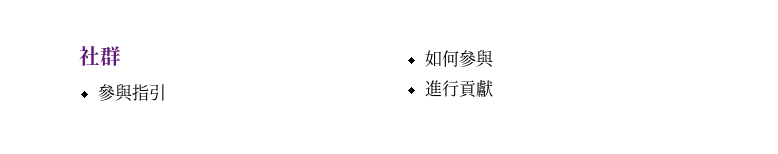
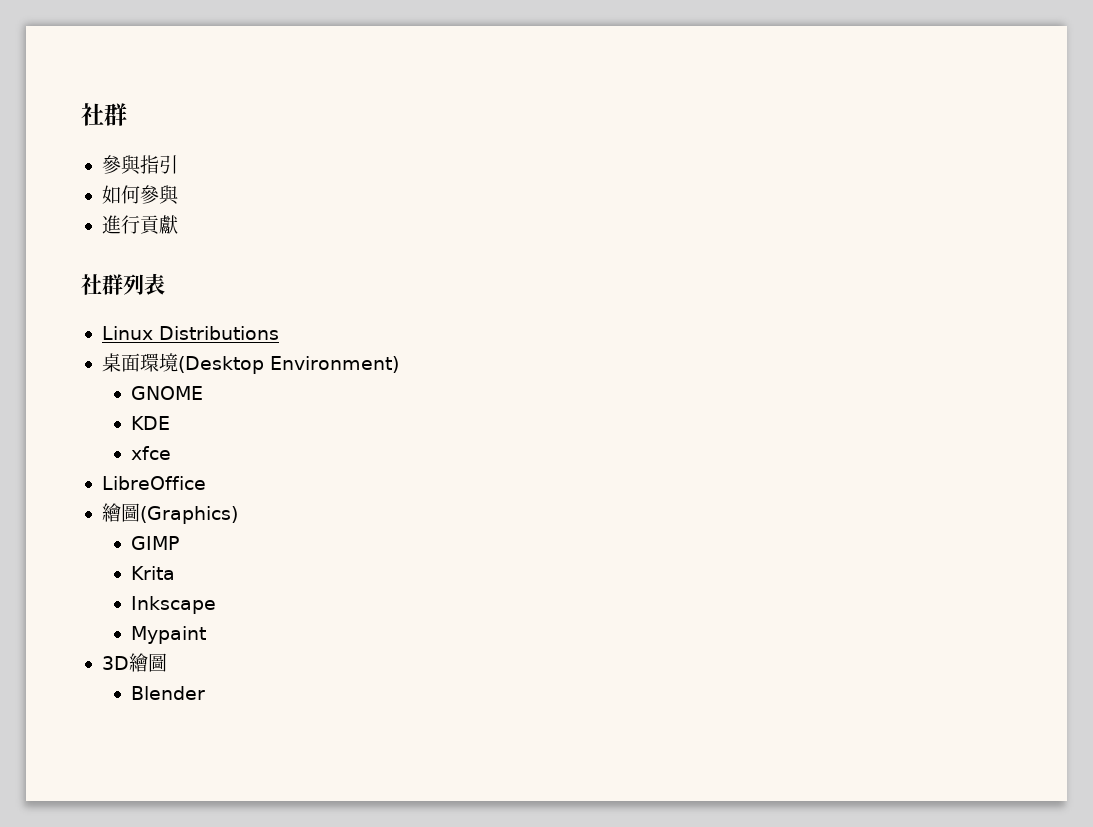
(493, 88) none -> [81,273,165,295] [101,326,279,340] [101,353,399,374] [130,386,203,400] [130,416,170,430] [130,446,171,460] [101,476,206,490] [101,503,238,524] [130,536,179,550] [130,566,175,580] [130,596,216,614] [130,626,206,644] [101,653,167,672] [130,686,205,700] // 社群列表 // Linux Distributions // 桌面環境(Desktop Environment) // GNOME // KDE // xfce // LibreOffice // 繪圖(Graphics) // GIMP // Krita // Inkscape // Mypaint // 3D繪圖 // Blender

